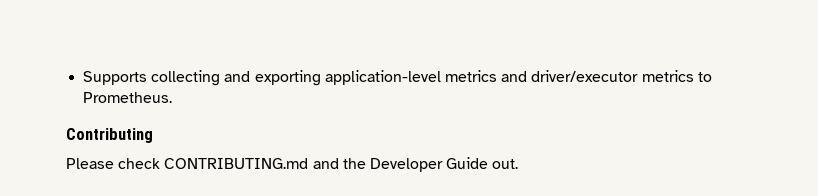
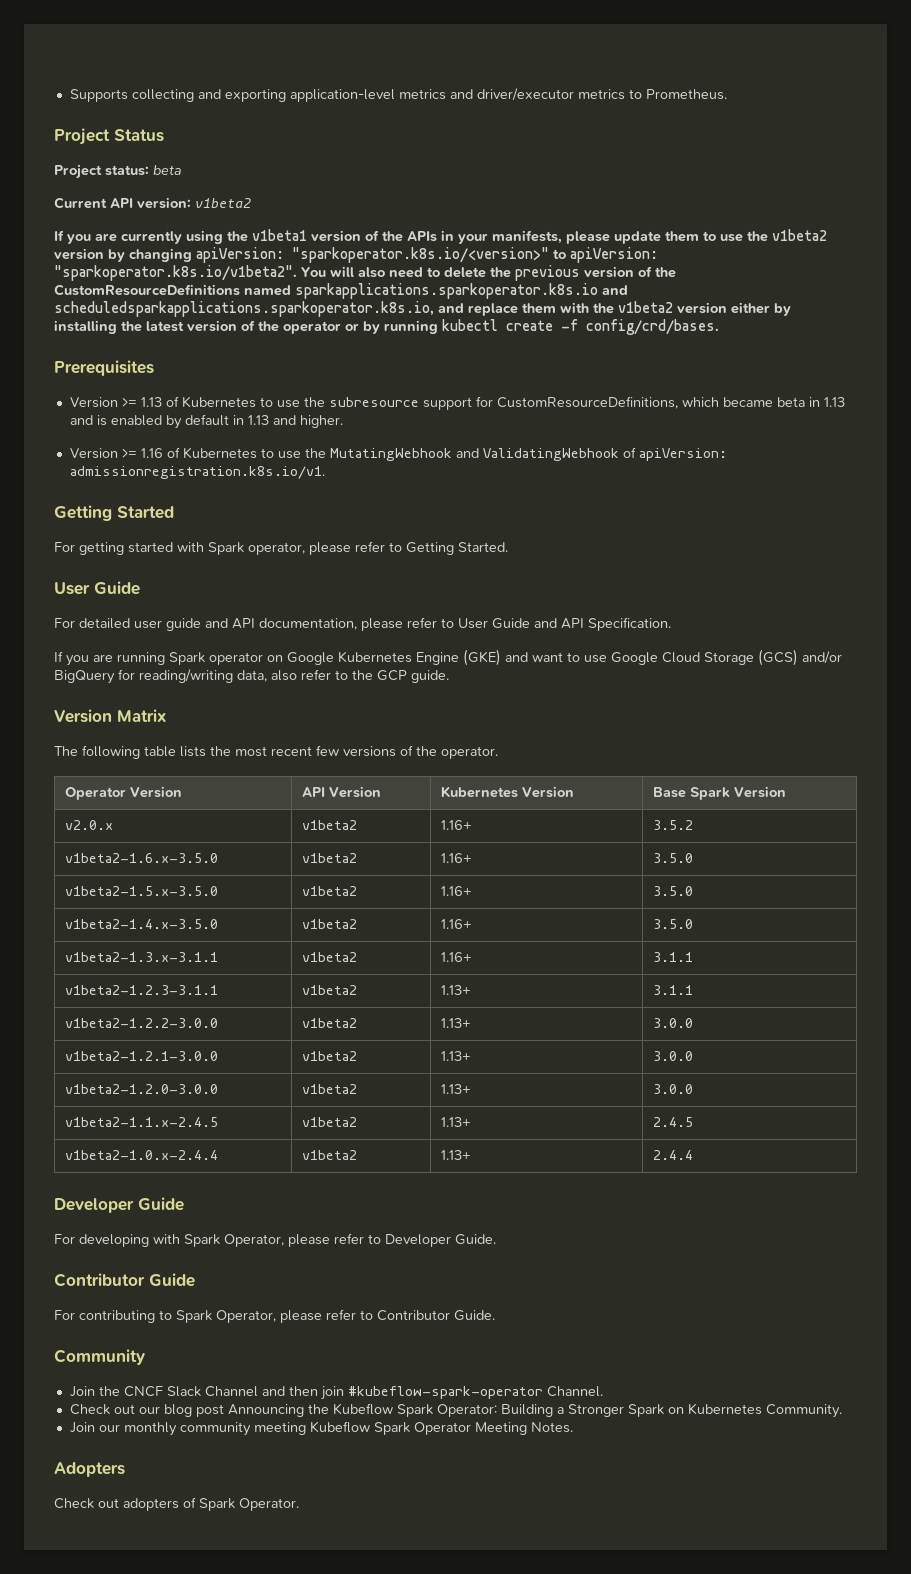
[66,128,153,143] [66,157,519,172] Contributing // Please check CONTRIBUTING.md and the Developer Guide out. -> [54,128,164,145] [54,164,182,179] [54,197,251,209] [54,229,827,244] [54,247,658,263] [54,265,676,281] [54,283,628,299] [54,301,791,317] [54,319,719,335] [54,360,154,376] [69,396,845,410] [69,414,343,429] [69,447,727,461] [69,466,325,479] [54,505,174,521] [54,541,508,555] [54,581,140,595] [54,617,671,631] [54,649,842,666] [54,669,449,684] [54,709,166,723] [54,745,498,759] [65,786,183,800] [302,786,382,798] [441,786,575,798] [653,786,787,800] [65,820,114,830] [302,820,358,830] [441,820,473,830] [653,820,694,830] [65,853,219,863] [302,853,358,863] [441,853,473,863] [653,853,694,863] [65,886,219,896] [302,886,358,896] [441,886,473,896] [653,886,694,896] [65,919,219,929] [302,919,358,929] [441,919,473,929] [653,919,694,929] [65,952,219,962] [302,952,358,962] [441,952,473,962] [653,952,694,962] [65,985,219,995] [302,985,358,995] [441,985,472,995] [653,985,694,995] [65,1018,219,1028] [302,1018,358,1028] [441,1018,472,1028] [653,1018,694,1028] [65,1051,219,1061] [302,1051,358,1061] [441,1051,472,1061] [653,1051,694,1061] [65,1084,219,1094] [302,1084,358,1094] [441,1084,472,1094] [653,1084,694,1094] [65,1117,219,1127] [302,1117,358,1127] [441,1117,472,1127] [653,1117,694,1127] [65,1150,219,1160] [302,1150,358,1160] [441,1150,472,1160] [653,1150,694,1160] [54,1197,184,1213] [54,1233,496,1247] [54,1273,195,1287] [54,1309,495,1323] [54,1349,145,1365] [69,1386,603,1400] [69,1403,842,1418] [69,1421,573,1436] [54,1462,125,1477] [54,1497,299,1511] Project Status // Project status: beta // Current API version: v1beta2 // If you are currently using the v1beta1 version of the APIs in your manifests, please update them to use the v1beta2 version by changing apiVersion: "sparkoperator.k8s.io/<version>" to apiVersion: "sparkoperator.k8s.io/v1beta2". You will also need to delete the previous version of the CustomResourceDefinitions named sparkapplications.sparkoperator.k8s.io and scheduledsparkapplications.sparkoperator.k8s.io, and replace them with the v1beta2 version either by installing the latest version of the operator or by running kubectl create -f config/crd/bases. // Prerequisites // Version >= 1.13 of Kubernetes to use the subresource support for CustomResourceDefinitions, which became beta in 1.13 and is enabled by default in 1.13 and higher. // Version >= 1.16 of Kubernetes to use the MutatingWebhook and ValidatingWebhook of apiVersion: admissionregistration.k8s.io/v1. // Getting Started // For getting started with Spark operator, please refer to Getting Started. // User Guide // For detailed user guide and API documentation, please refer to User Guide and API Specification. // If you are running Spark operator on Google Kubernetes Engine (GKE) and want to use Google Cloud Storage (GCS) and/or BigQuery for reading/writing data, also refer to the GCP guide. // Version Matrix // The following table lists the most recent few versions of the operator. // Operator Version | API Version | Kubernetes Version | Base Spark Version // v2.0.x | v1beta2 | 1.16+ | 3.5.2 // v1beta2-1.6.x-3.5.0 | v1beta2 | 1.16+ | 3.5.0 // v1beta2-1.5.x-3.5.0 | v1beta2 | 1.16+ | 3.5.0 // v1beta2-1.4.x-3.5.0 | v1beta2 | 1.16+ | 3.5.0 // v1beta2-1.3.x-3.1.1 | v1beta2 | 1.16+ | 3.1.1 // v1beta2-1.2.3-3.1.1 | v1beta2 | 1.13+ | 3.1.1 // v1beta2-1.2.2-3.0.0 | v1beta2 | 1.13+ | 3.0.0 // v1beta2-1.2.1-3.0.0 | v1beta2 | 1.13+ | 3.0.0 // v1beta2-1.2.0-3.0.0 | v1beta2 | 1.13+ | 3.0.0 // v1beta2-1.1.x-2.4.5 | v1beta2 | 1.13+ | 2.4.5 // v1beta2-1.0.x-2.4.4 | v1beta2 | 1.13+ | 2.4.4 // Developer Guide // For developing with Spark Operator, please refer to Developer Guide. // Contributor Guide // For contributing to Spark Operator, please refer to Contributor Guide. // Community // Join the CNCF Slack Channel and then join #kubeflow-spark-operator Channel. // Check out our blog post Announcing the Kubeflow Spark Operator: Building a Stronger Spark on Kubernetes Community. // Join our monthly community meeting Kubeflow Spark Operator Meeting Notes. // Adopters // Check out adopters of Spark Operator.

